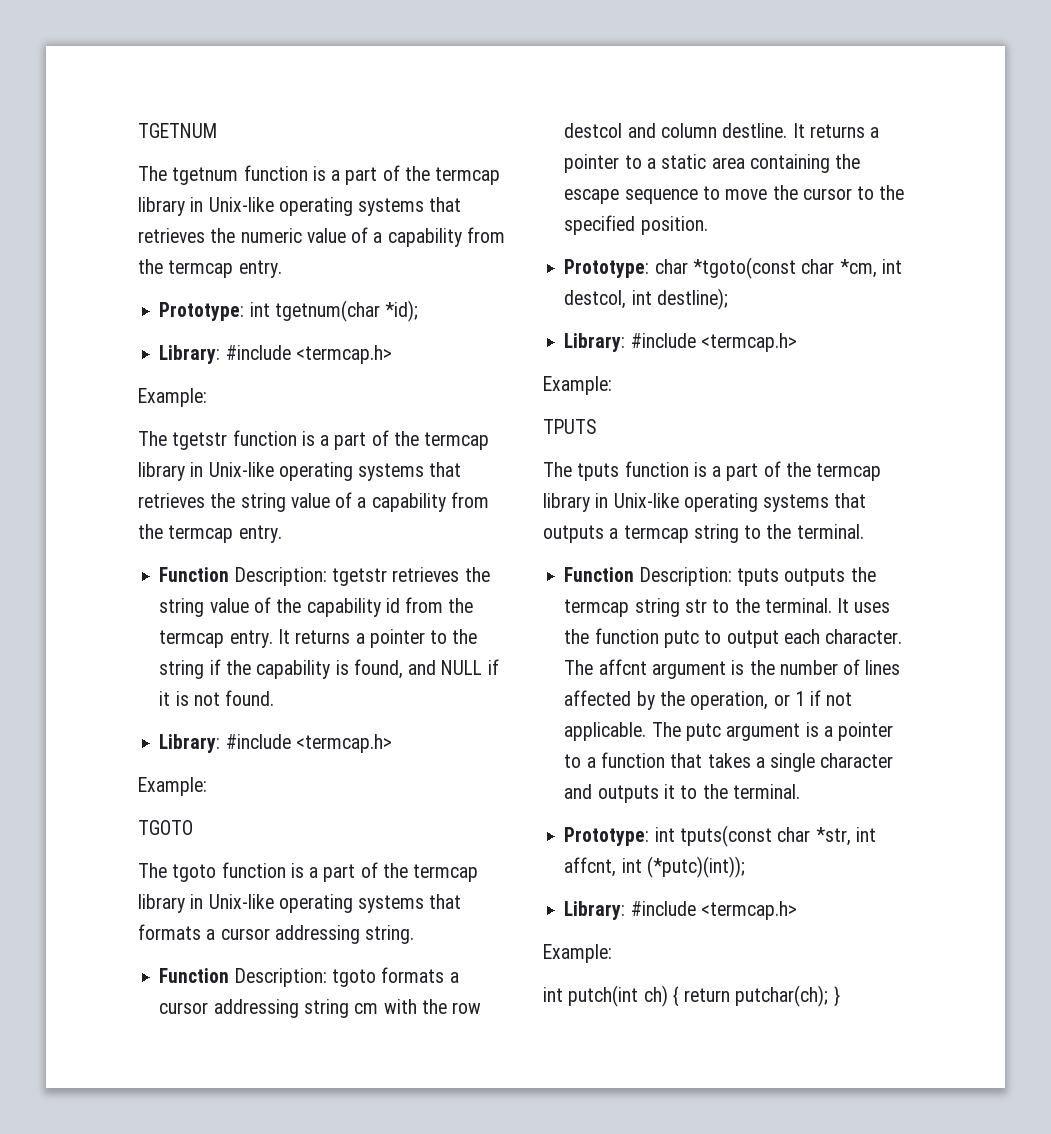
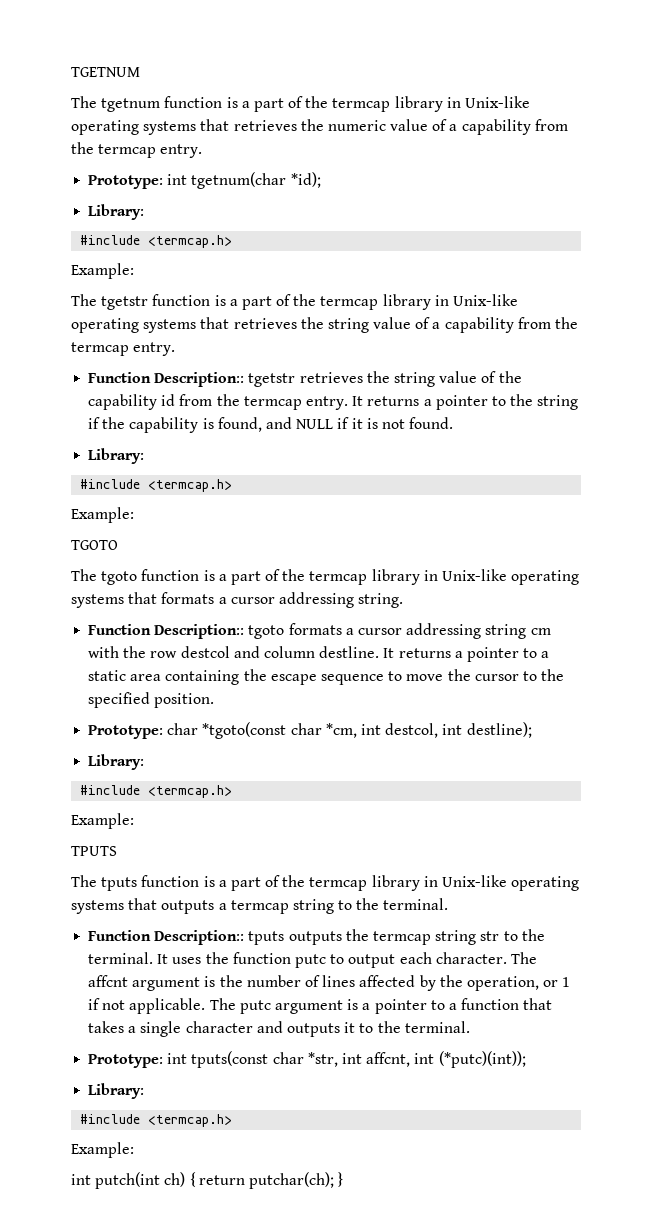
(221, 354) none -> (145, 212) //
[234,567,327,586] Description: -> [154,372,245,387] Description::
(221, 743) none -> (145, 456) //
[234,968,327,987] Description: -> [154,624,245,639] Description::
(626, 342) none -> (145, 762) //
[639,567,732,586] Description: -> [154,930,245,945] Description::
(626, 910) none -> (145, 1091) //

